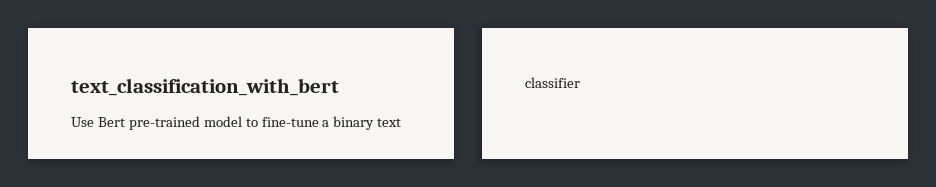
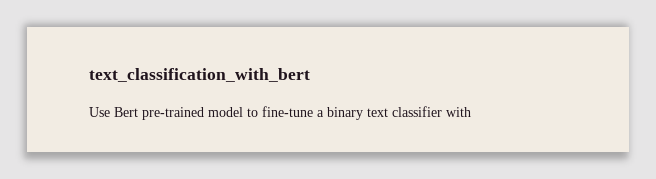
(580, 82) none -> [446,107,471,117] with

